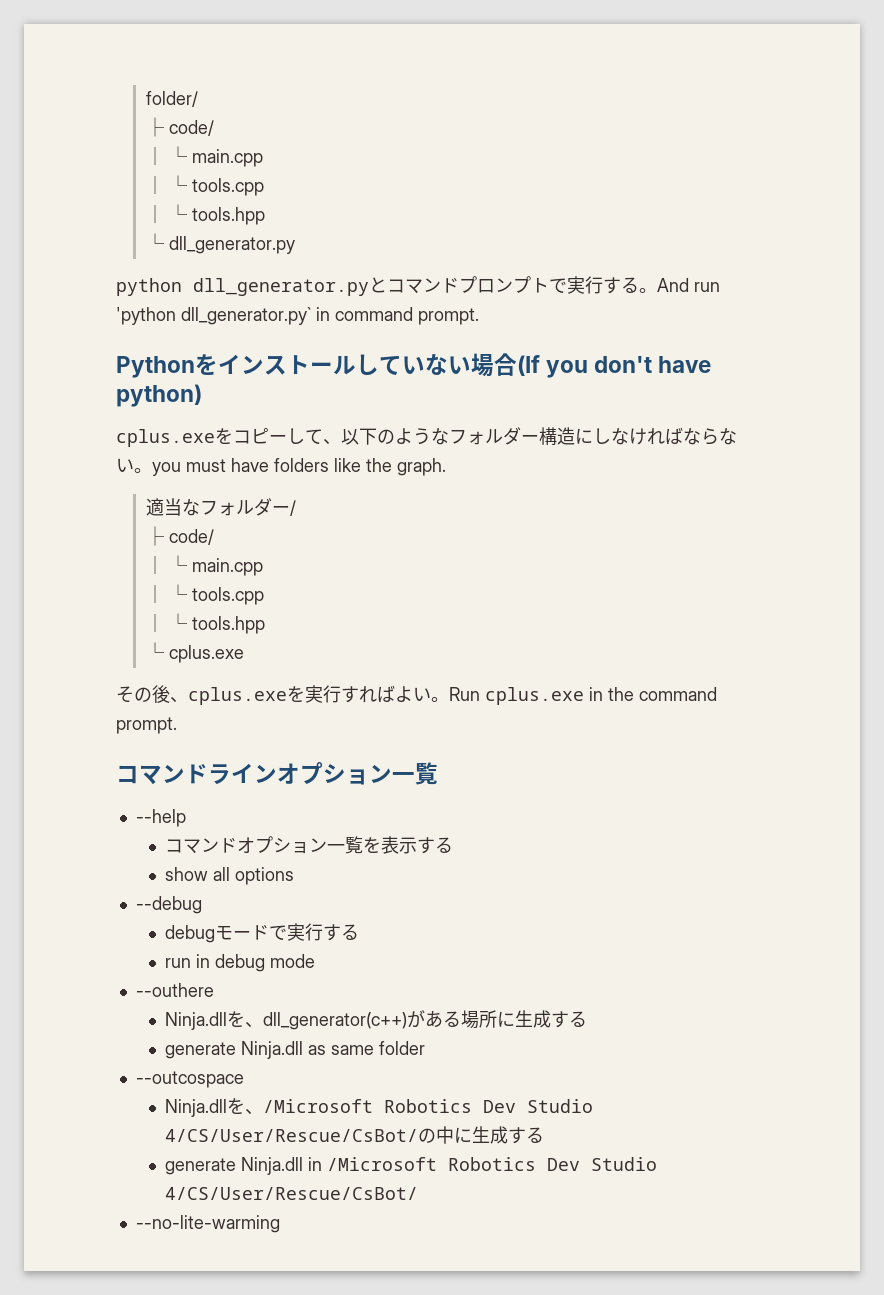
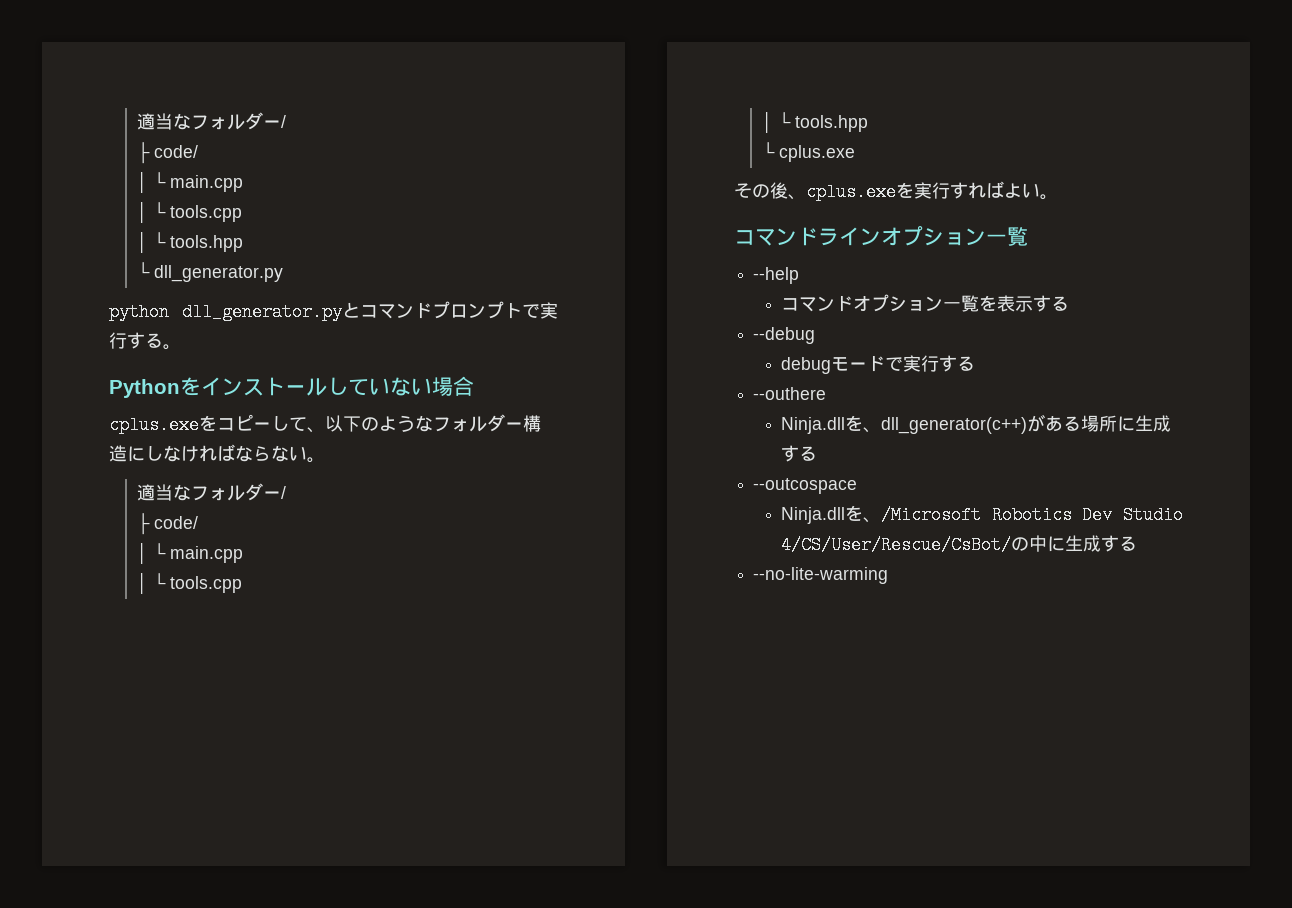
[145,91,198,107] folder/ -> [137,112,287,130] 適当なフォルダー/
[657,278,720,292] [116,307,479,325] And run 'python dll_generator.py` in command prompt. -> (181, 347) none
[517,355,712,378] [116,384,202,407] (If you don't have python) -> (474, 386) none
[152,458,446,476] you must have folders like the graph. -> (325, 460) none
[449,687,717,705] [116,717,177,734] Run cplus.exe in the command prompt. -> (1058, 197) none
[165,867,295,885] // show all options -> (1070, 303) none
[165,954,316,972] // run in debug mode -> (976, 363) none
[165,1041,426,1059] // generate Ninja.dll as same folder -> (818, 453) none
[165,1157,658,1175] [165,1187,419,1200] // generate Ninja.dll in /Microsoft Robotics Dev Studio 4/CS/User/Rescue/CsBot/ -> (1138, 543) none

